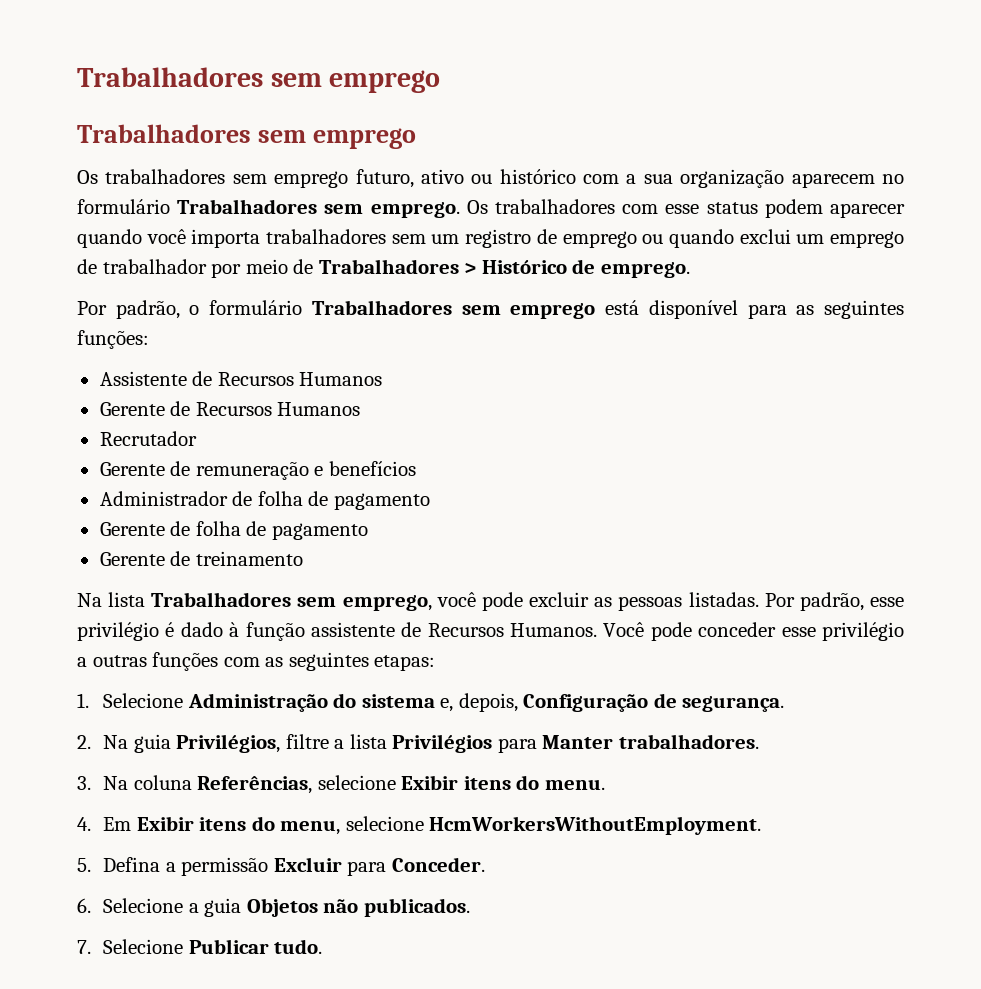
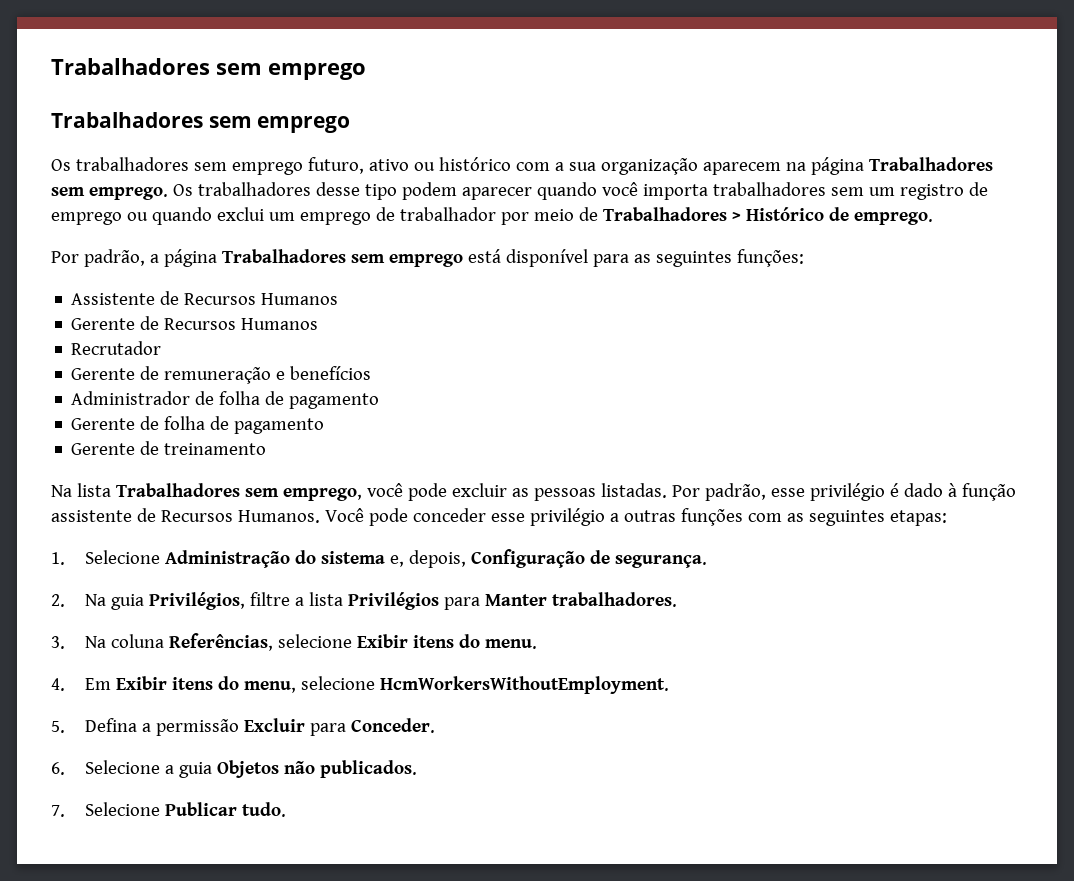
[882,174,905,184] [77,199,170,214] no formulário -> [785,157,864,175] na página
[622,202,758,214] com esse status -> [315,182,397,200] desse tipo
[189,300,303,315] o formulário -> [149,249,217,267] a página

